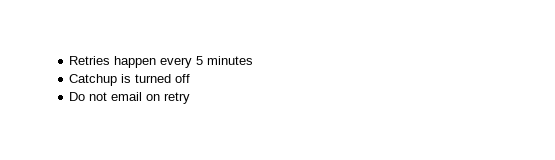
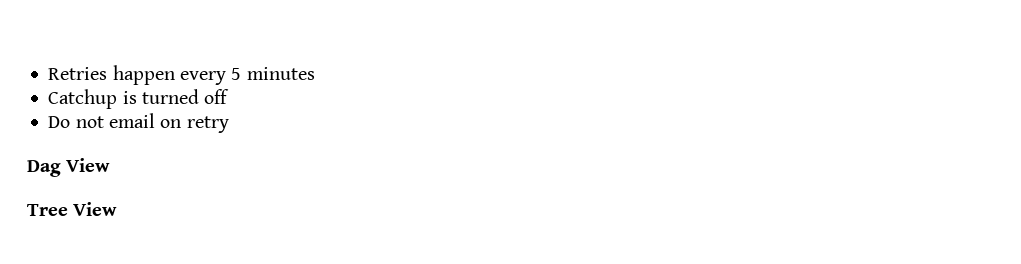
(191, 98) none -> [27,158,111,177] [27,202,118,216] // Dag View // Tree View

